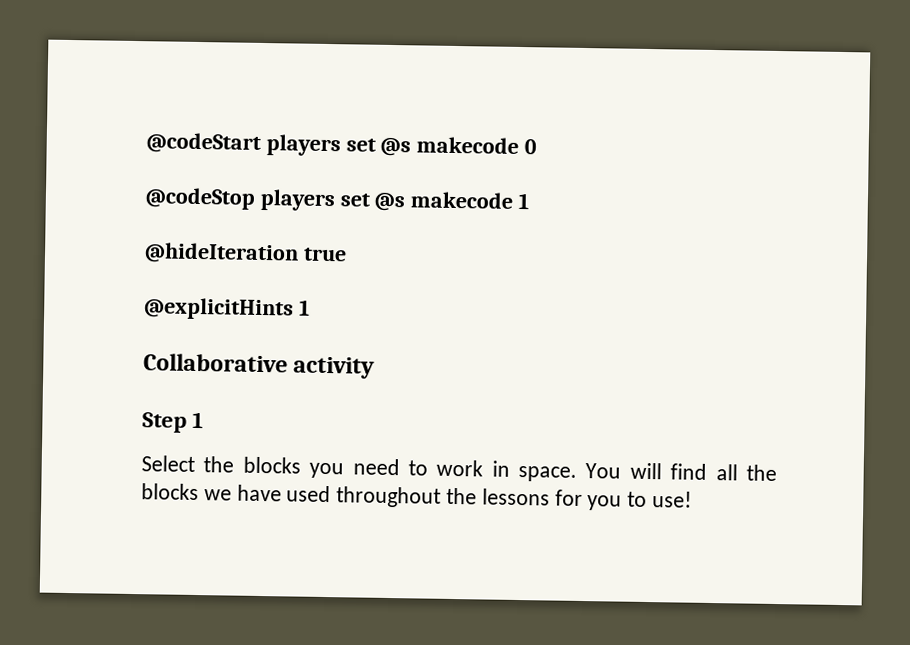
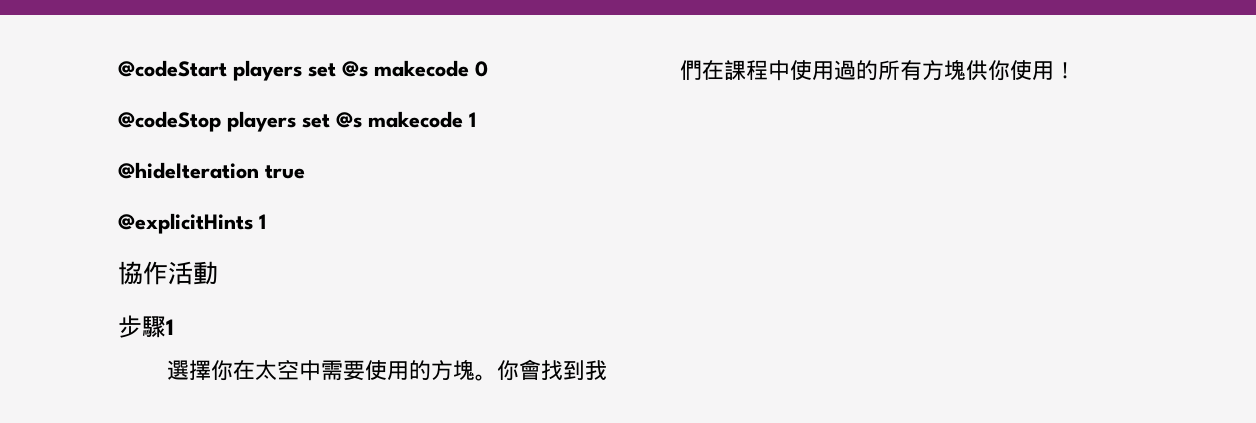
[143,353,376,379] [142,411,205,433] [141,455,777,482] [141,483,693,511] Collaborative activity // Step 1 // Select the blocks you need to work in space. You will find all the blocks we have used throughout the lessons for you to use! -> [118,261,218,285] [118,315,174,338] [167,359,608,381] [680,60,1076,81] 協作活動 // 步驟1 // 選擇你在太空中需要使用的方塊。你會找到我們在課程中使用過的所有方塊供你使用！

